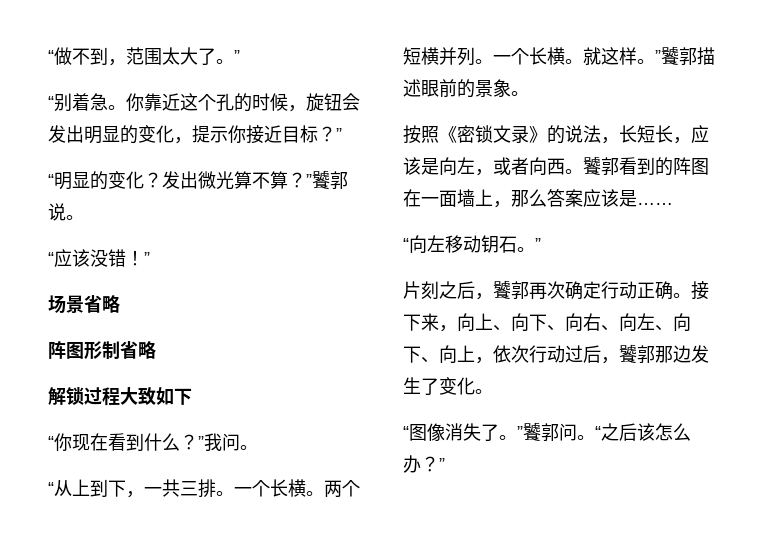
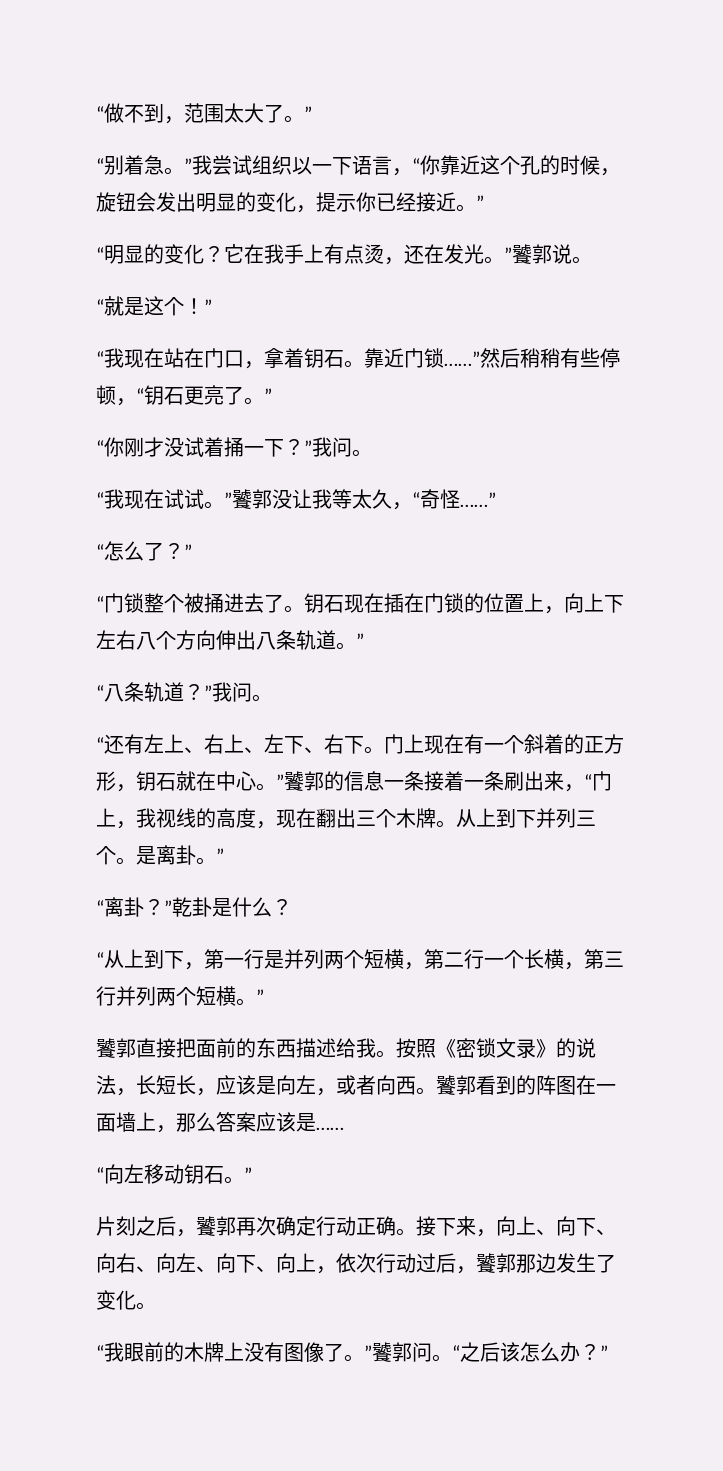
(126, 107) none -> [184,155,420,176] ”我尝试组织以一下语言，“
[246,125,336,144] 接近目标？ -> [376,192,476,212] 已经接近。
[162,171,306,190] 发出微光算不算？ -> [224,244,504,265] 它在我手上有点烫，还在发光。
[54,249,126,267] 应该没错 -> [104,296,184,316] 就是这个
[48,295,120,313] [48,341,156,360] [48,387,192,406] [48,433,258,451] [48,479,360,498] [403,46,715,66] [403,79,529,98] 场景省略 // 阵图形制省略 // 解锁过程大致如下 // “你现在看到什么？”我问。 // “从上到下，一共三排。一个长横。两个短横并列。一个长横。就这样。”饕郭描述眼前的景象。 // -> [96,348,620,369] [96,385,272,406] [96,437,372,457] [96,489,496,510] [96,541,192,561] [96,593,624,614] [96,630,364,650] [96,682,272,702] [96,734,624,754] [96,771,612,792] [96,808,596,829] [96,845,224,865] [96,897,292,917] [96,949,624,970] [96,986,264,1006] [96,1038,396,1058] “我现在站在门口，拿着钥石。靠近门锁……”然后稍稍有些停顿，“钥石更亮了。” // “你刚才没试着捅一下？”我问。 // “我现在试试。”饕郭没让我等太久，“奇怪……” // “怎么了？” // “门锁整个被捅进去了。钥石现在插在门锁的位置上，向上下左右八个方向伸出八条轨道。” // “八条轨道？”我问。 // “还有左上、右上、左下、右下。门上现在有一个斜着的正方形，钥石就在中心。”饕郭的信息一条接着一条刷出来，“门上，我视线的高度，现在翻出三个木牌。从上到下并列三个。是离卦。” // “离卦？”乾卦是什么？ // “从上到下，第一行是并列两个短横，第二行一个长横，第三行并列两个短横。” // 饕郭直接把面前的东西描述给我。
[409,423,481,441] 图像消失 -> [104,1342,324,1362] 我眼前的木牌上没有图像

